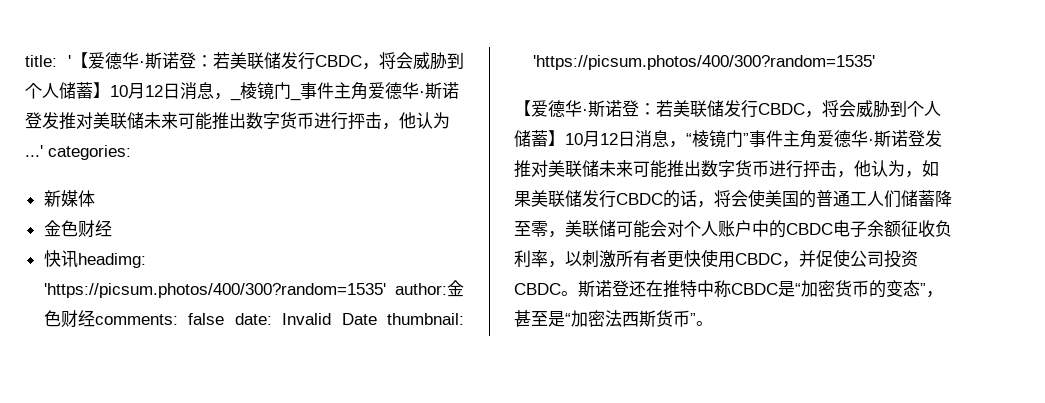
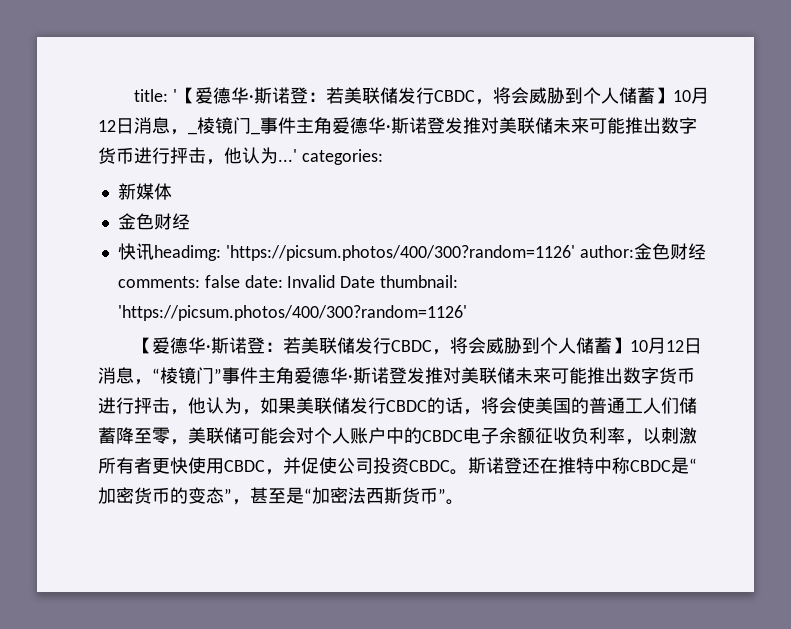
[43,283,386,298] 'https://picsum.photos/400/300?random=1535' -> [225,245,575,261] 'https://picsum.photos/400/300?random=1126'
[532,55,875,70] 'https://picsum.photos/400/300?random=1535' -> [117,305,467,321] 'https://picsum.photos/400/300?random=1126'

